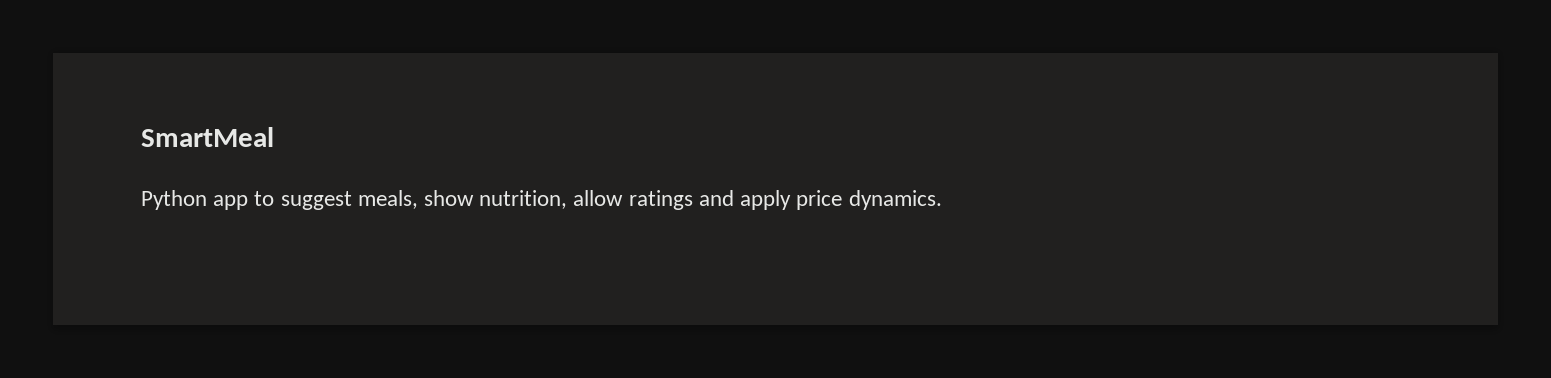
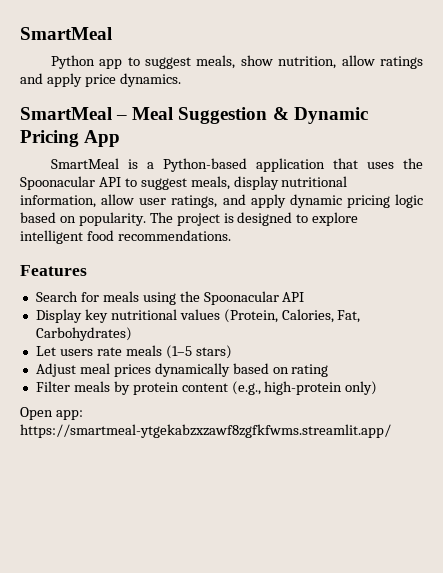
(942, 200) none -> [20,107,368,124] [20,130,121,147] [50,158,423,172] [20,176,348,190] [20,194,423,208] [20,212,359,226] [20,230,231,244] [20,265,87,276] [35,291,305,305] [35,309,361,323] [35,327,132,341] [35,345,232,359] [35,363,329,377] [35,381,378,395] [20,407,83,420] [20,424,391,438] // SmartMeal – Meal Suggestion & Dynamic Pricing App // SmartMeal is a Python-based application that uses the Spoonacular API to suggest meals, display nutritional information, allow user ratings, and apply dynamic pricing logic based on popularity. The project is designed to explore intelligent food recommendations. // Features // Search for meals using the Spoonacular API // Display key nutritional values (Protein, Calories, Fat, Carbohydrates) // Let users rate meals (1–5 stars) // Adjust meal prices dynamically based on rating // Filter meals by protein content (e.g., high-protein only) // Open app: https://smartmeal-ytgekabzxzawf8zgfkfwms.streamlit.app/

